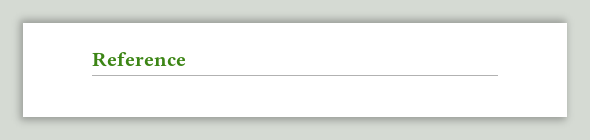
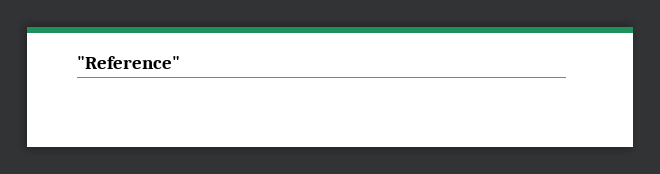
[92,52,186,67] Reference -> [77,56,180,69] "Reference"

